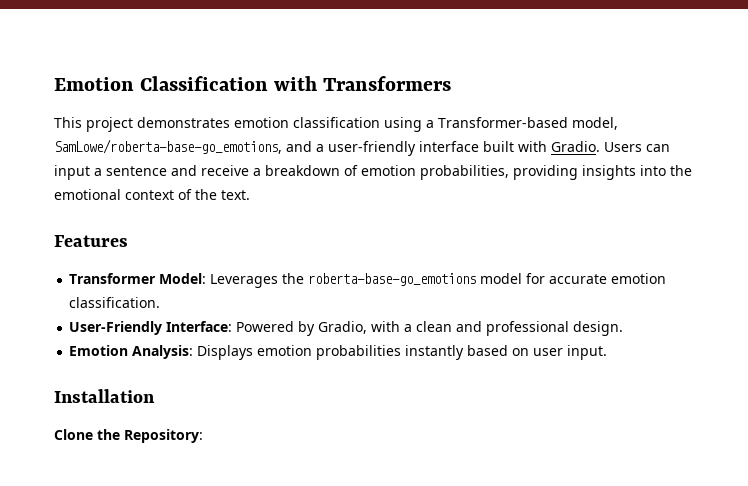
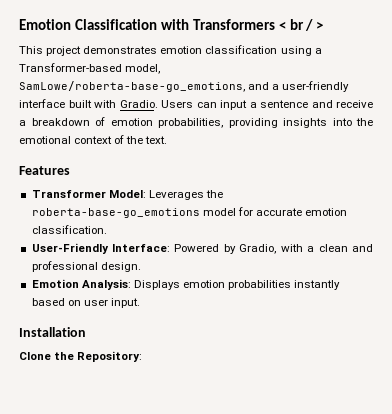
(452, 83) none -> [278,19,324,31] < br / >

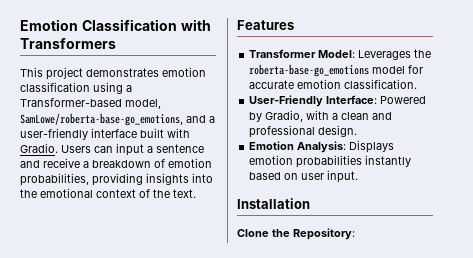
[278,19,324,31] < br / > -> (116, 43) none

